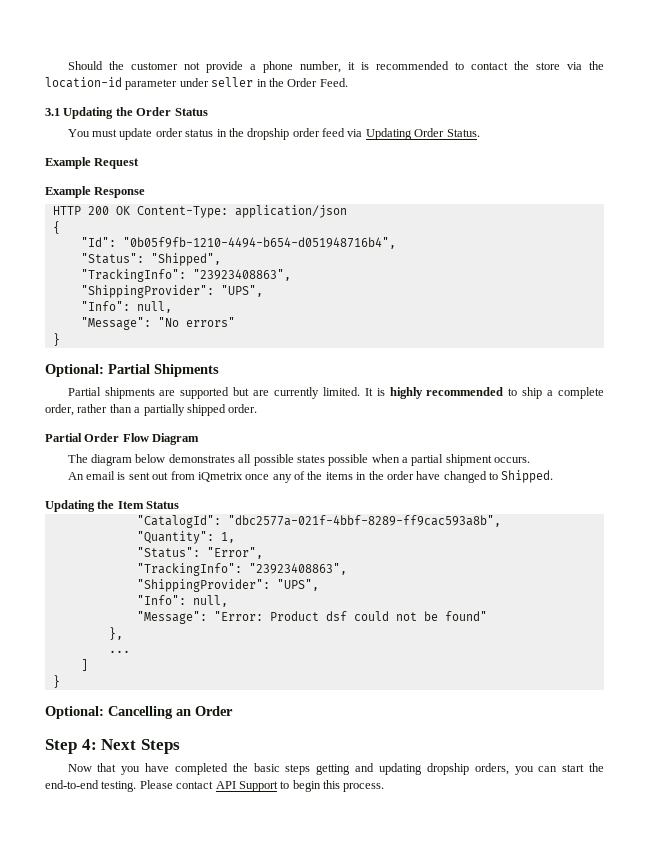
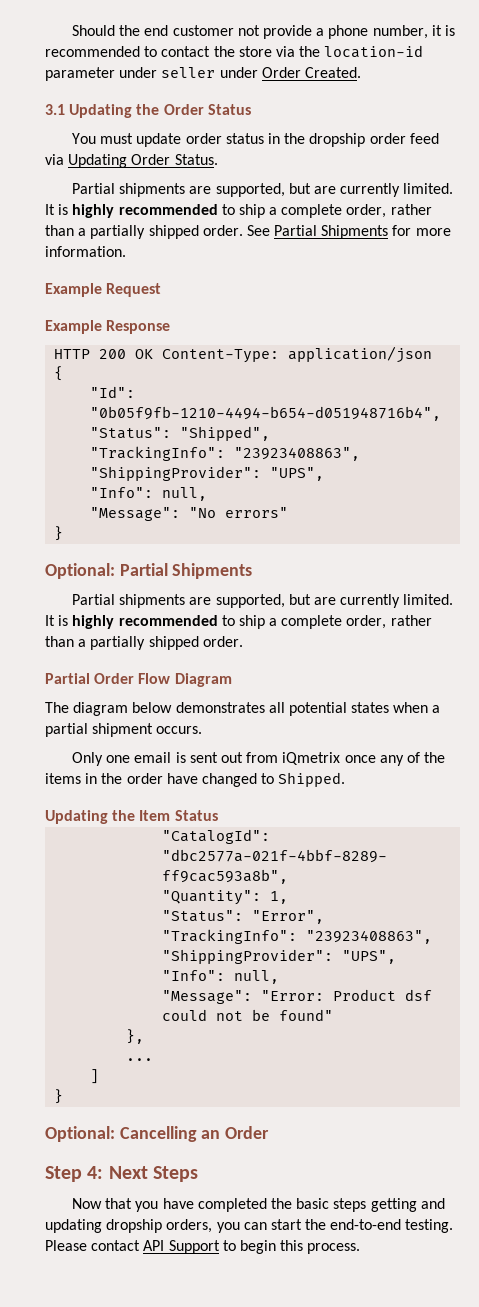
(124, 65) none -> [144,25,169,36] end
[256,78,348,87] in the Order Feed. -> [219,67,361,78] under Order Created.
(480, 133) none -> [72,183,454,197] [45,204,432,218] [45,225,451,239] [45,246,126,257] // Partial shipments are supported, but are currently limited. It is highly recommended to ship a complete order, rather than a partially shipped order. See Partial Shipments for more information.
[180,387,230,399] supported -> [215,594,285,608] supported,
[253,454,369,466] possible states possible -> [288,702,390,716] potential states
[67,472,84,480] An -> [72,752,131,766] Only one

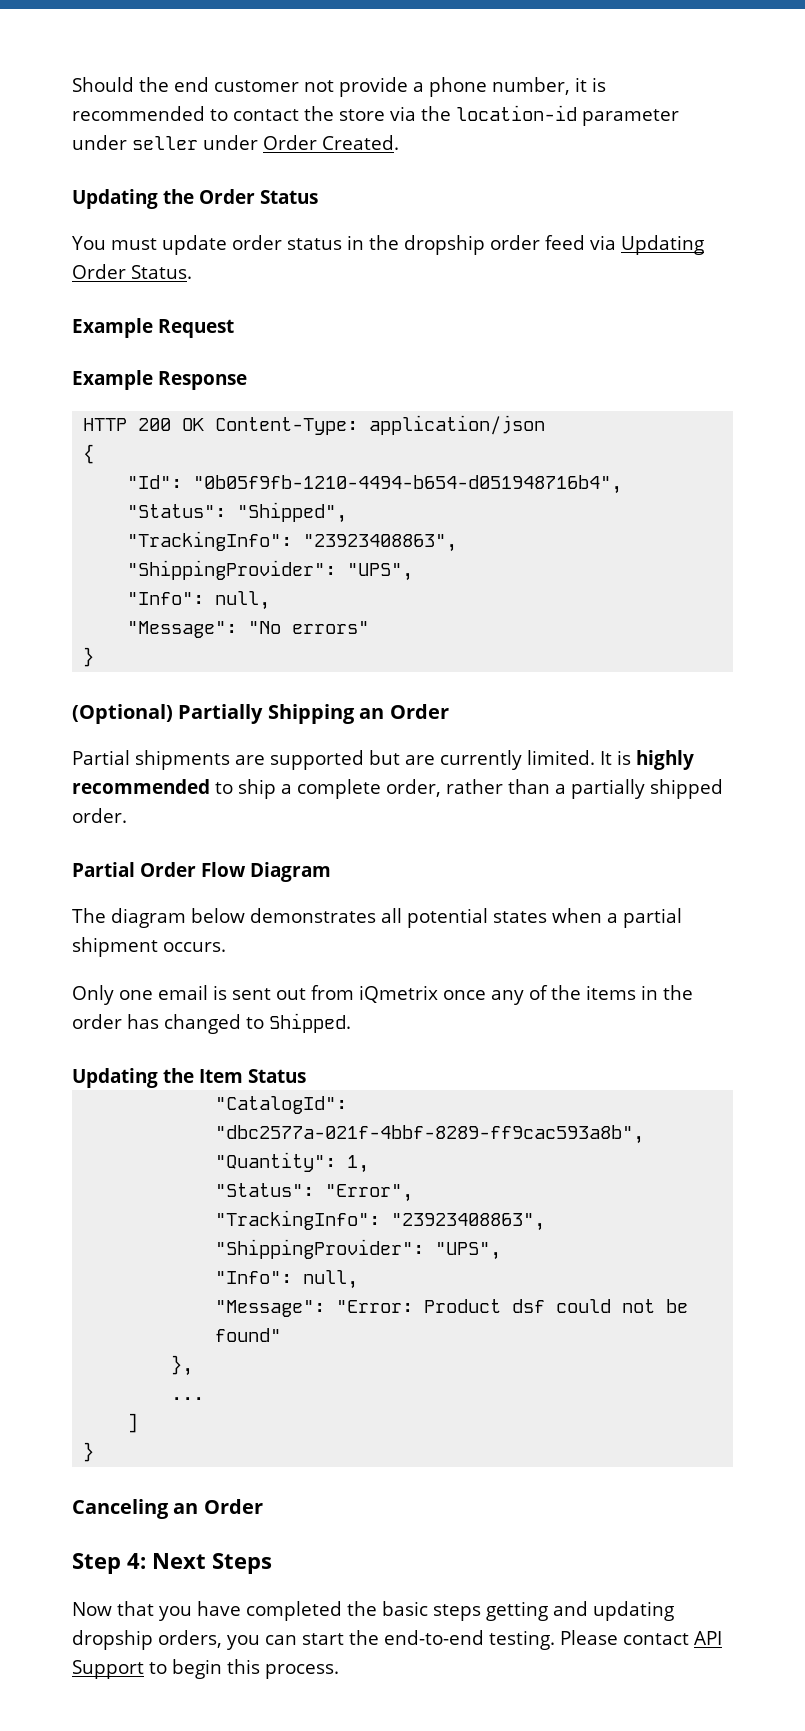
[45,104,65,115] 3.1 -> (399, 142) none
[72,183,454,197] [45,204,432,218] [45,225,451,239] [45,246,126,257] // Partial shipments are supported, but are currently limited. It is highly recommended to ship a complete order, rather than a partially shipped order. See Partial Shipments for more information. -> (192, 272) none
[45,563,253,579] [72,594,285,608] Optional: Partial Shipments // Partial shipments are supported, -> [72,704,449,724] [72,750,364,770] (Optional) Partially Shipping an Order // Partial shipments are supported
[166,773,198,784] have -> [127,1014,159,1029] has
[45,1126,197,1142] Optional: Cancelling -> [72,1499,169,1519] Canceling

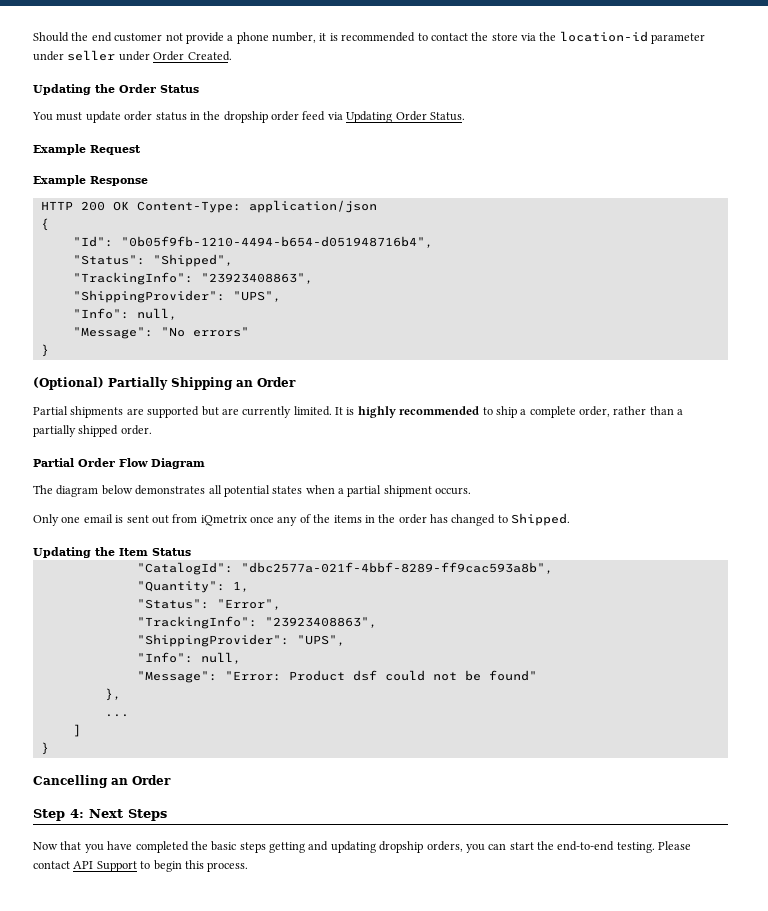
[72,1499,169,1519] Canceling -> [33,775,108,788] Cancelling

